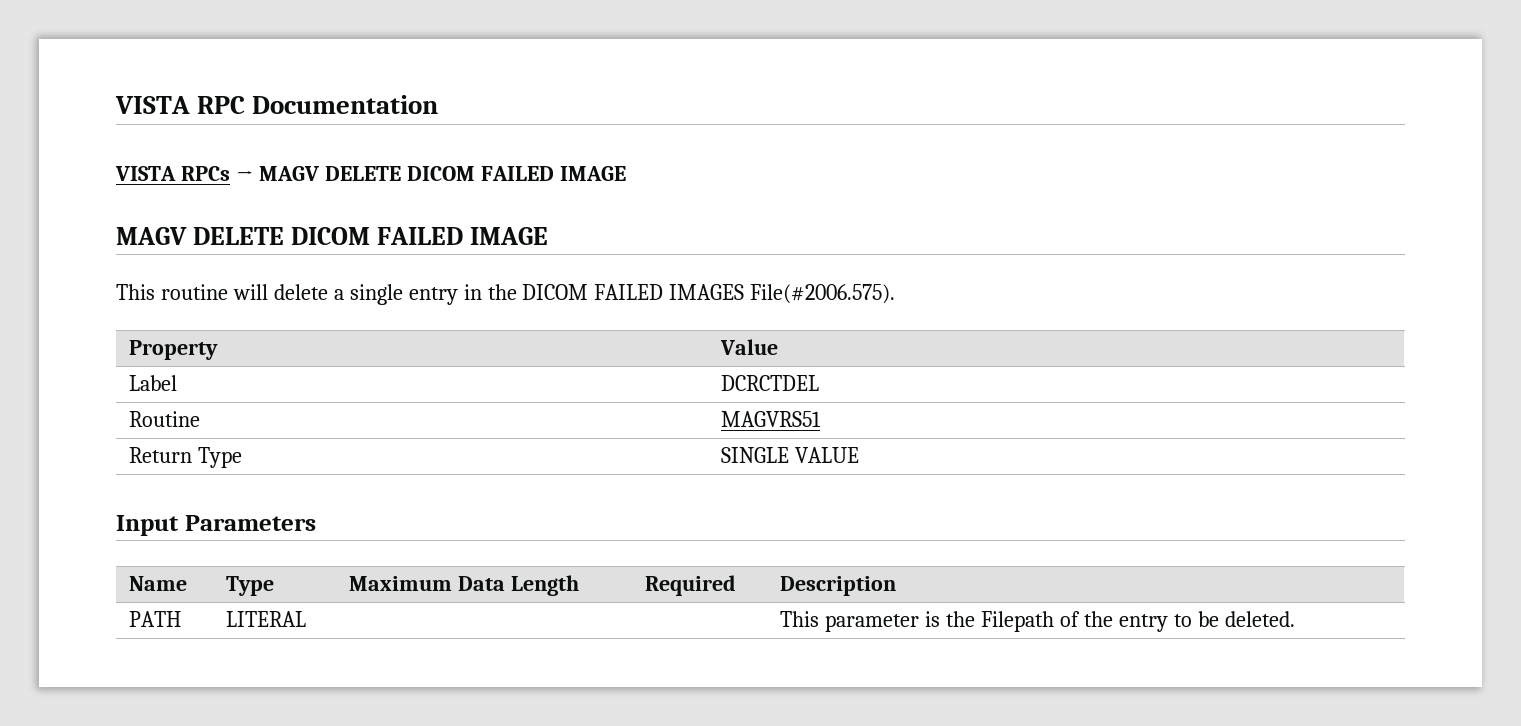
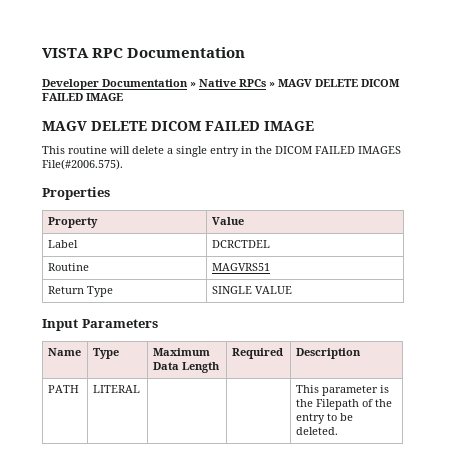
[115,166,253,181] VISTA RPCs → -> [42,79,275,90] Developer Documentation » Native RPCs »
(896, 294) none -> [42,187,110,200] // Properties

